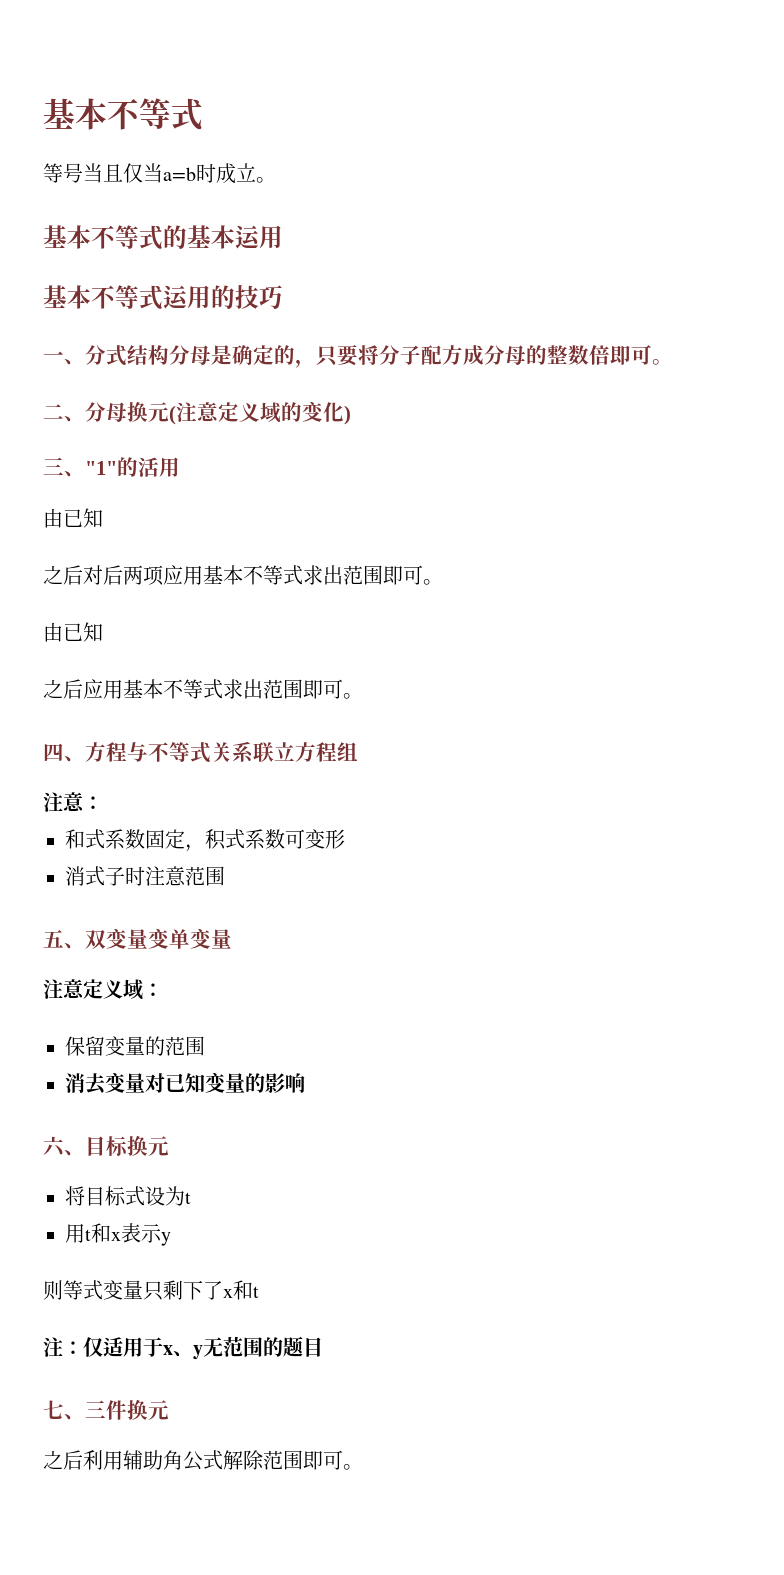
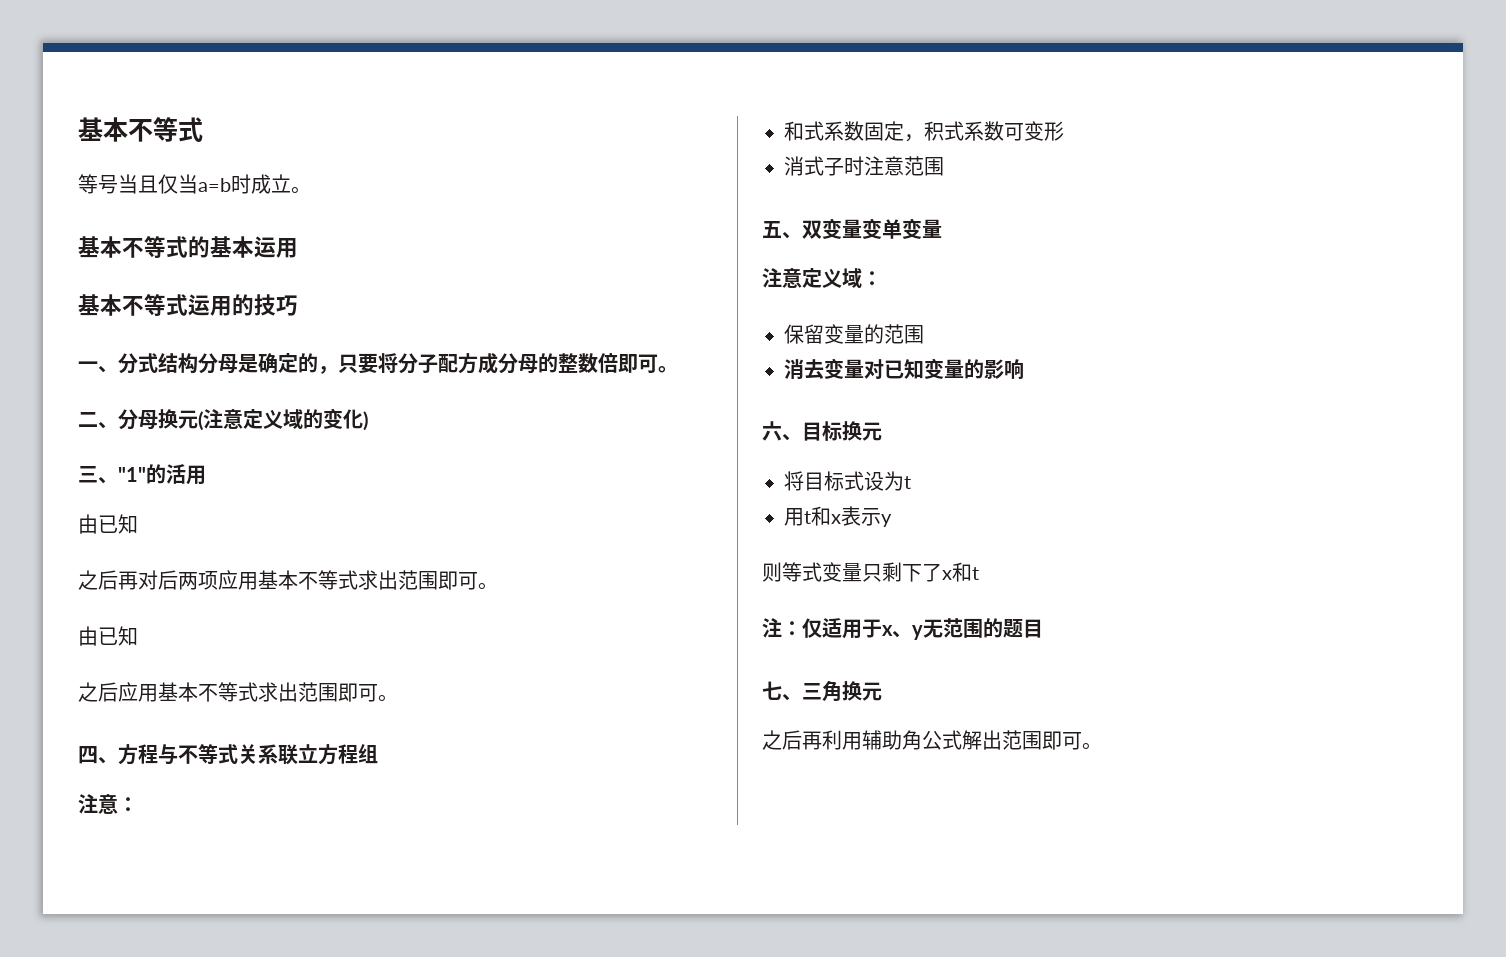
(83, 575) none -> [118,571,138,590] 再
[106,1400,127,1420] 件 -> [822,680,842,702] 角
(83, 1460) none -> [802,731,822,750] 再
[243,1450,264,1470] 除 -> [982,730,1002,750] 出

